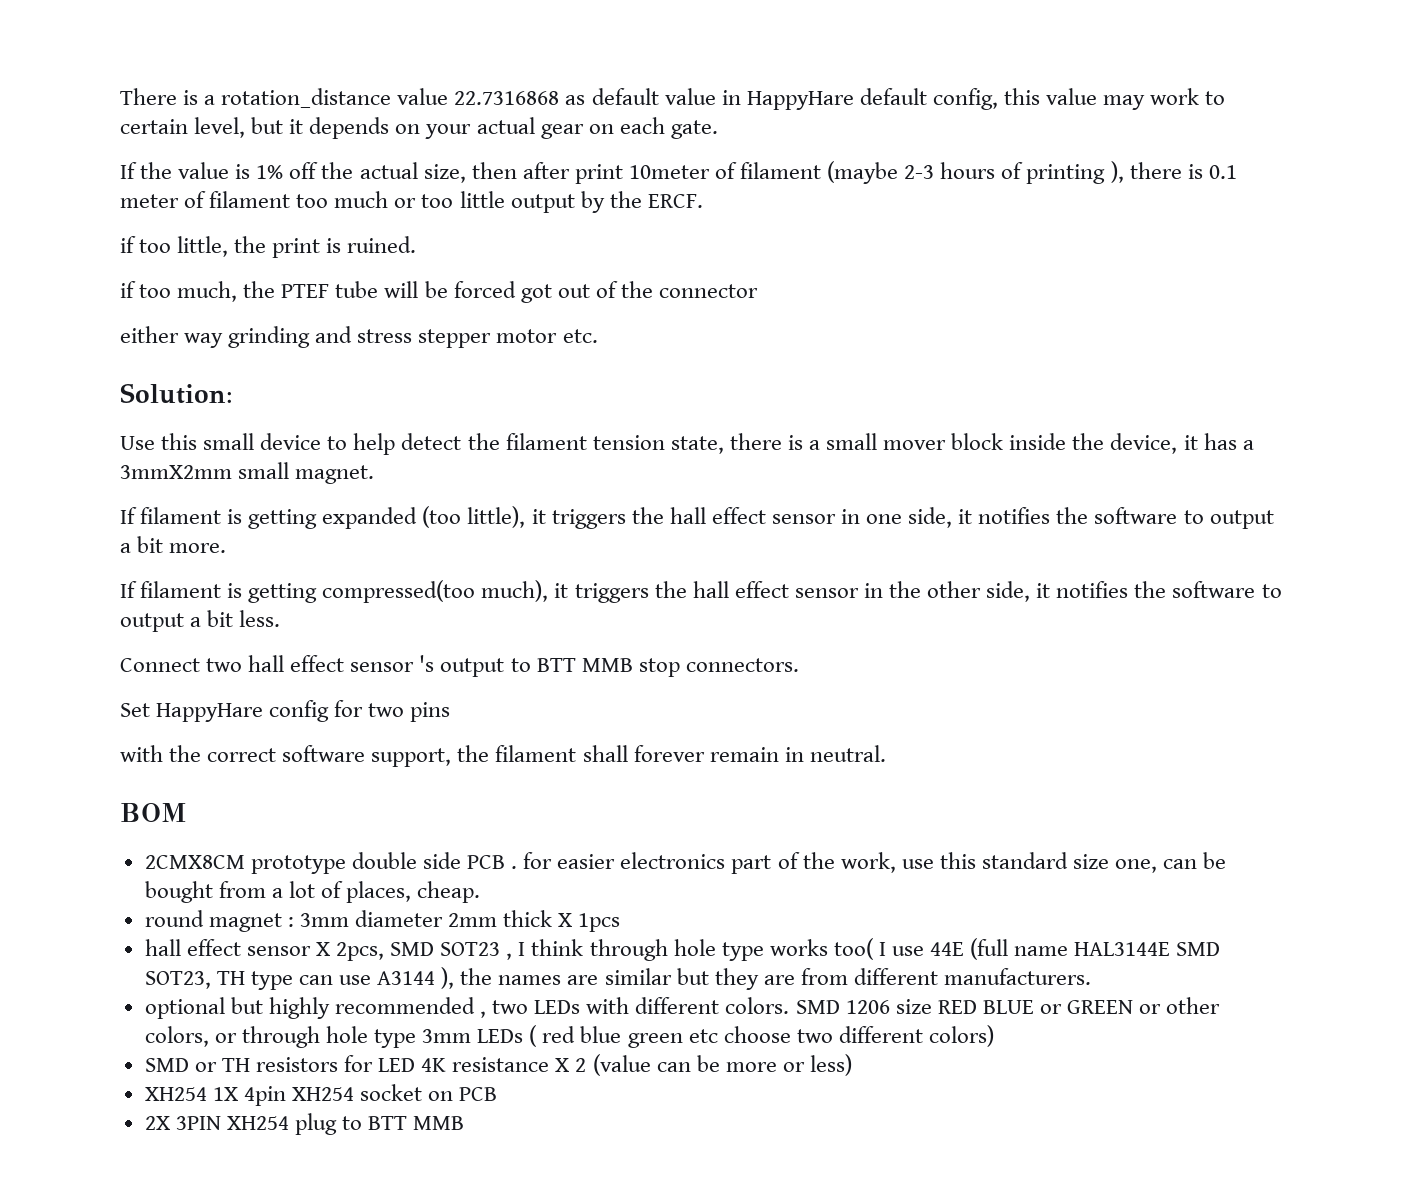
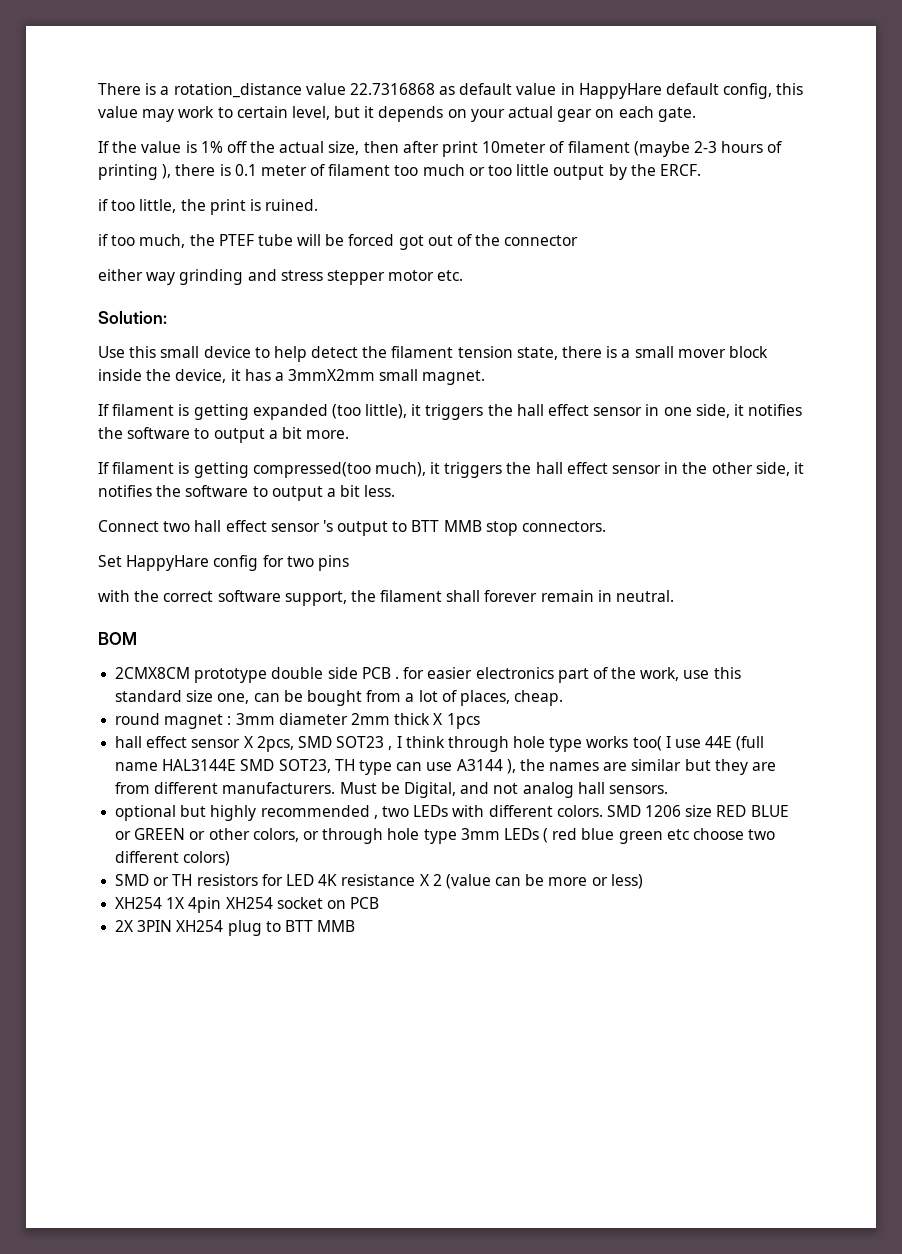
(1091, 976) none -> [339,782,668,798] Must be Digital, and not analog hall sensors.

